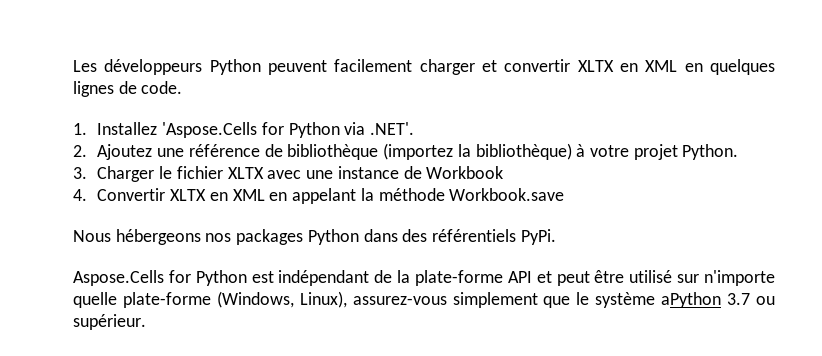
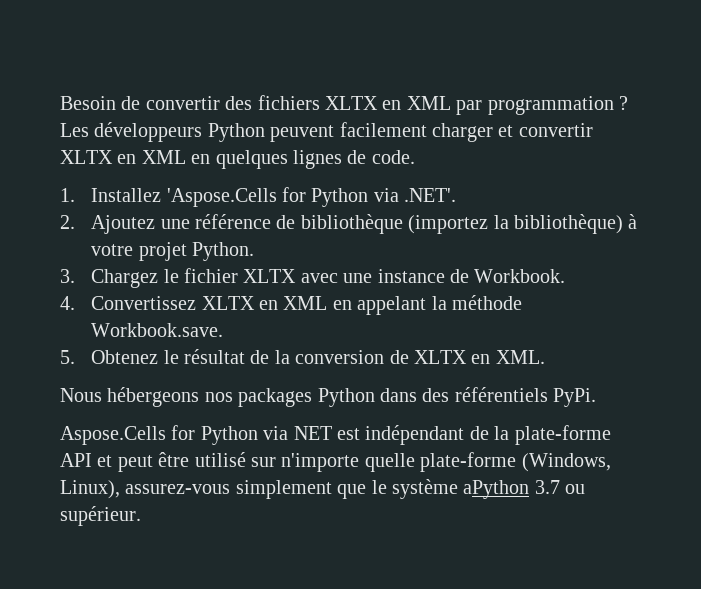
(73, 66) none -> [60,95,628,115] Besoin de convertir des fichiers XLTX en XML par programmation ?
[97,166,155,182] Charger -> [91,269,159,288] Chargez
[426,166,504,179] Workbook -> [474,269,566,283] Workbook.
[97,188,166,201] Convertir -> [91,296,197,310] Convertissez
[449,188,565,201] Workbook.save -> [91,323,224,337] [60,349,545,364] Workbook.save. // 5. Obtenez le résultat de la conversion de XLTX en XML.
(247, 278) none -> [263,426,332,440] via NET

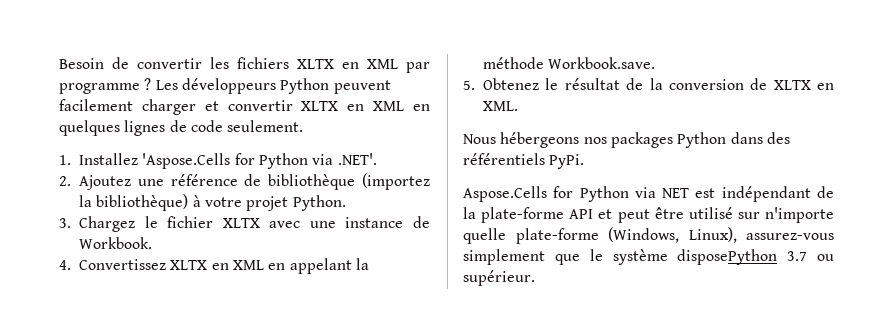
[225,96,253,110] des -> [210,57,229,69] les
[487,96,614,115] programmation -> [59,83,140,94] programme
[371,150,415,164] code. -> [190,120,304,132] code seulement.
[463,480,530,499] aPython -> [677,249,778,265] disposePython

